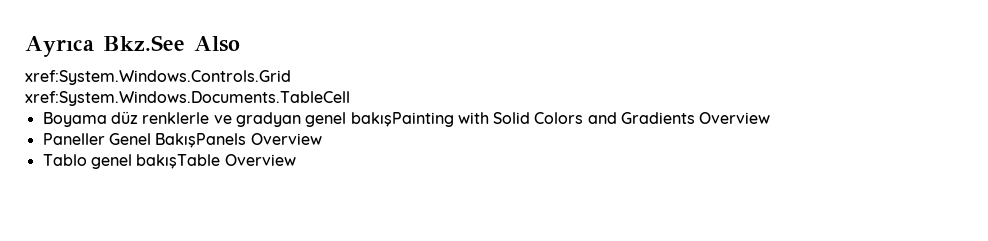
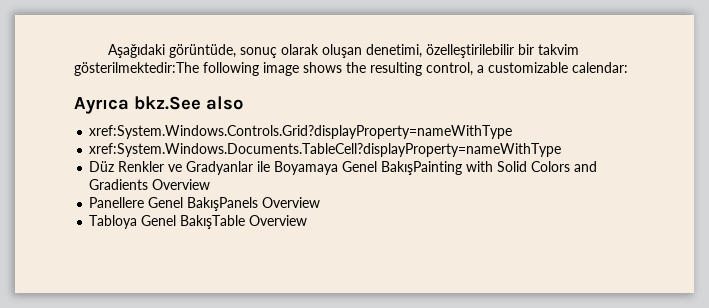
[25,35,240,57] [25,70,291,85] [25,91,350,106] [42,111,454,127] Ayrıca Bkz.See Also // xref:System.Windows.Controls.Grid // xref:System.Windows.Documents.TableCell // Boyama düz renklerle ve gradyan genel bakışPainting -> [108,44,580,58] [74,62,628,76] [74,96,243,114] [89,125,513,139] [89,143,562,157] [89,161,463,175] Aşağıdaki görüntüde, sonuç olarak oluşan denetimi, özelleştirilebilir bir takvim gösterilmektedir:The following image shows the resulting control, a customizable calendar: // Ayrıca bkz.See also // xref:System.Windows.Controls.Grid?displayProperty=nameWithType // xref:System.Windows.Documents.TableCell?displayProperty=nameWithType // Düz Renkler ve Gradyanlar ile Boyamaya Genel BakışPainting
[42,133,105,145] Paneller -> [89,197,145,208] Panellere
[42,154,221,169] Tablo genel bakışTable -> [89,215,246,229] Tabloya Genel BakışTable

